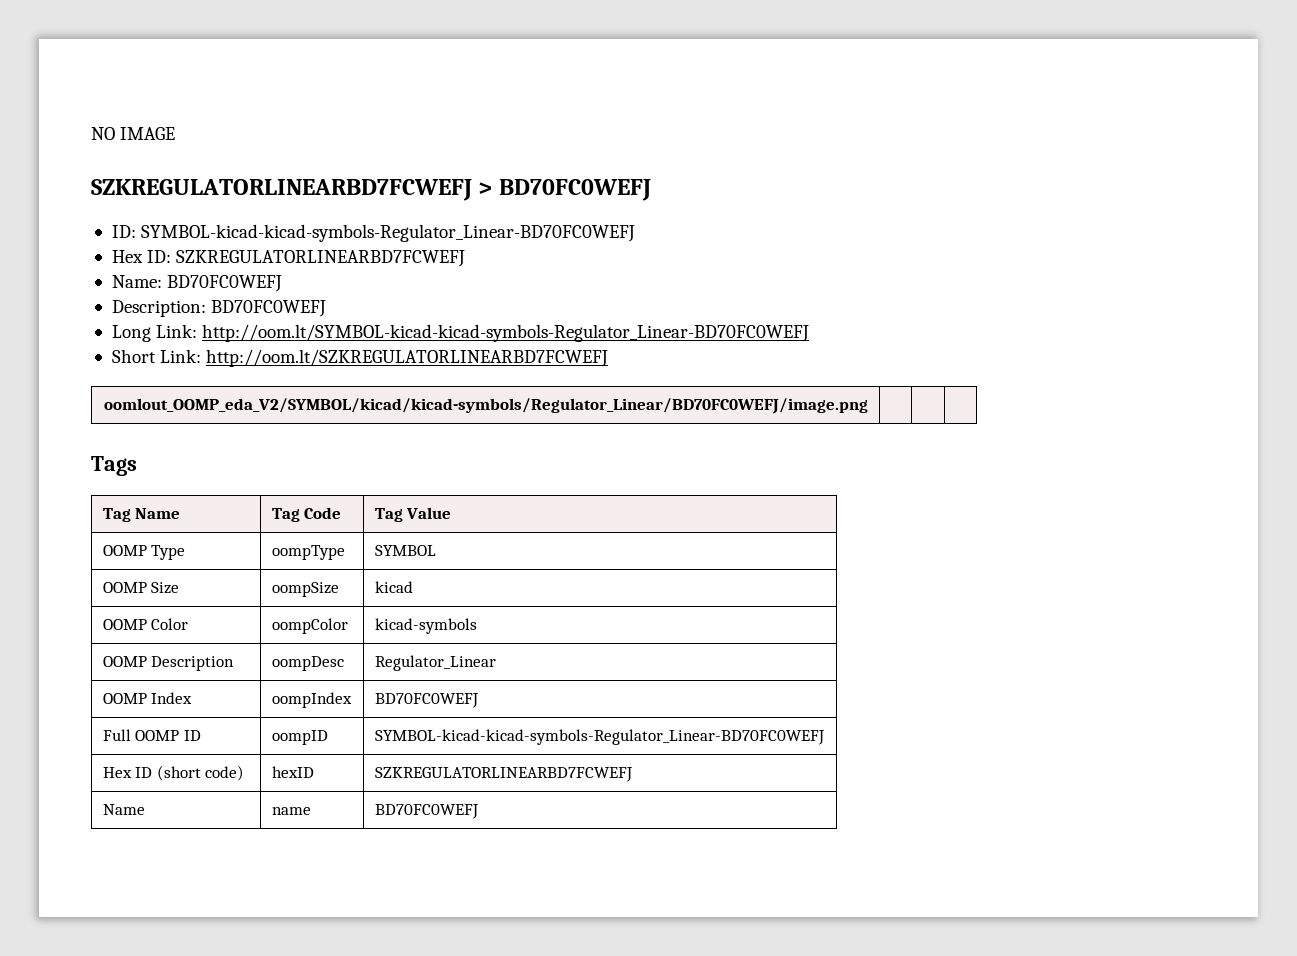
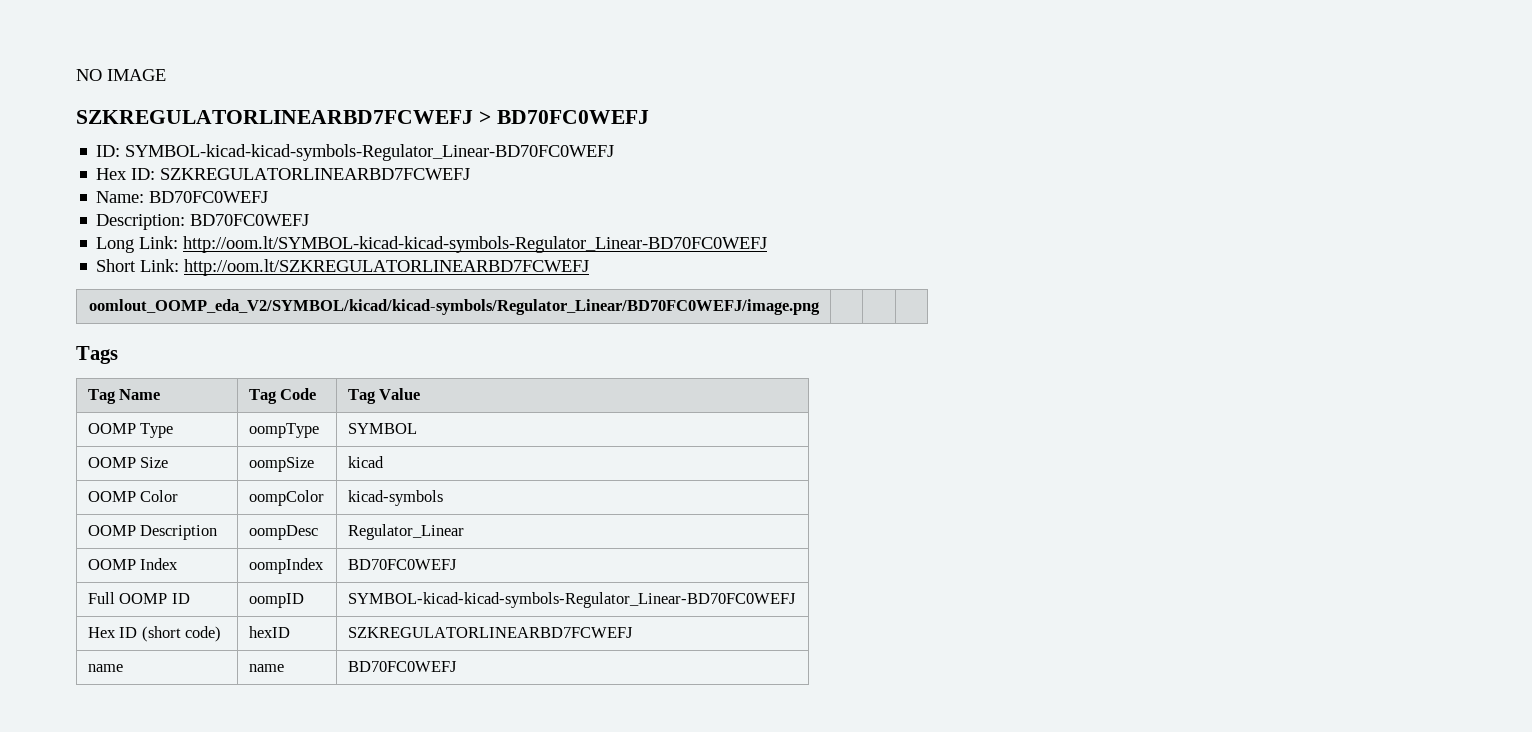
[102,804,145,815] Name -> [87,664,123,672] name

